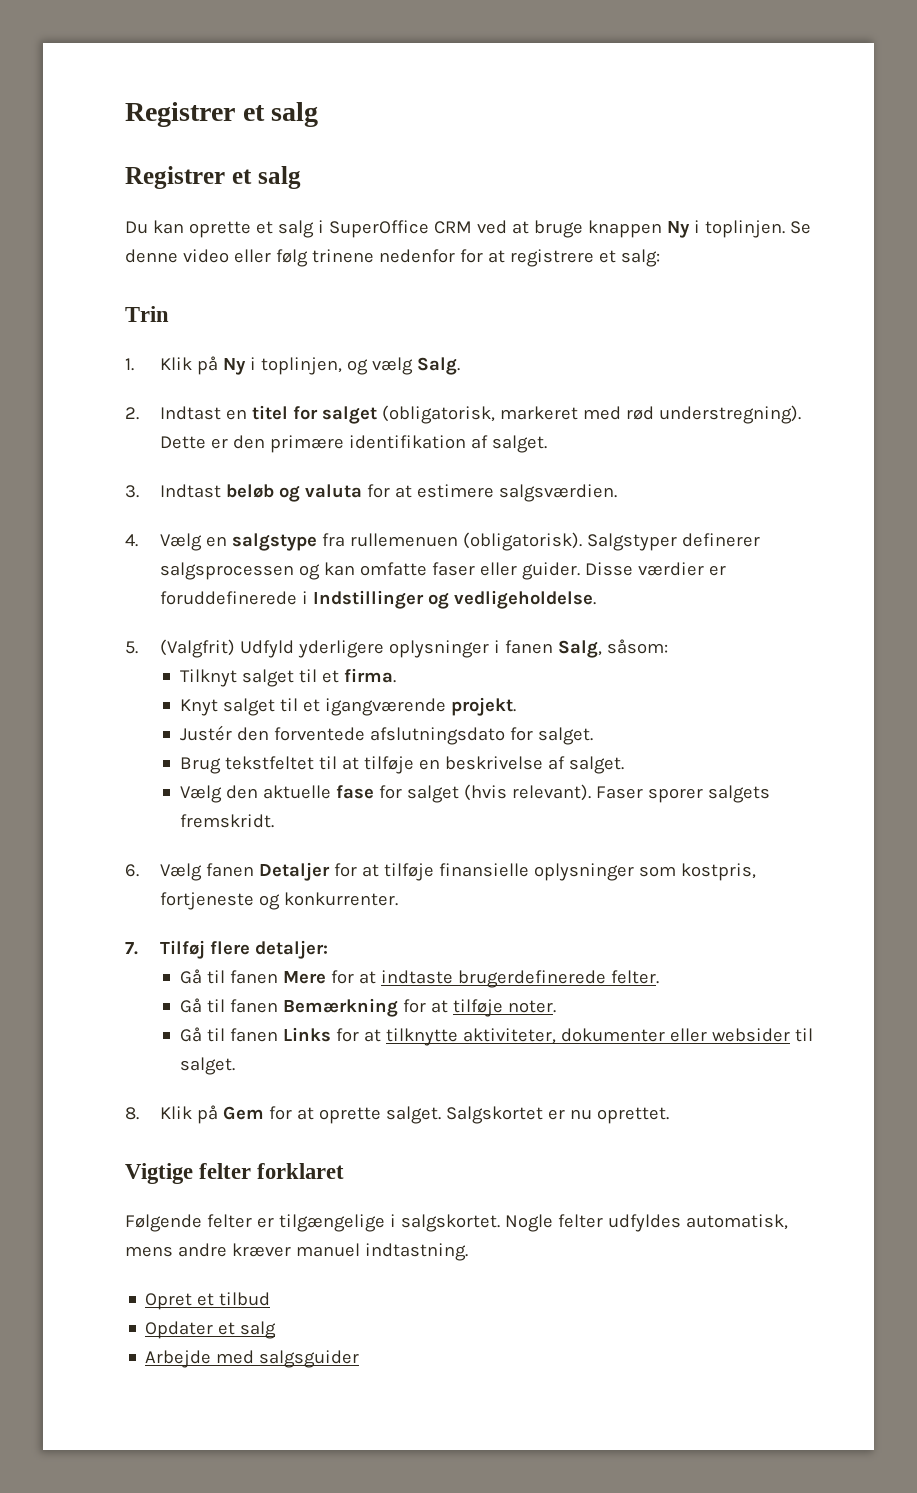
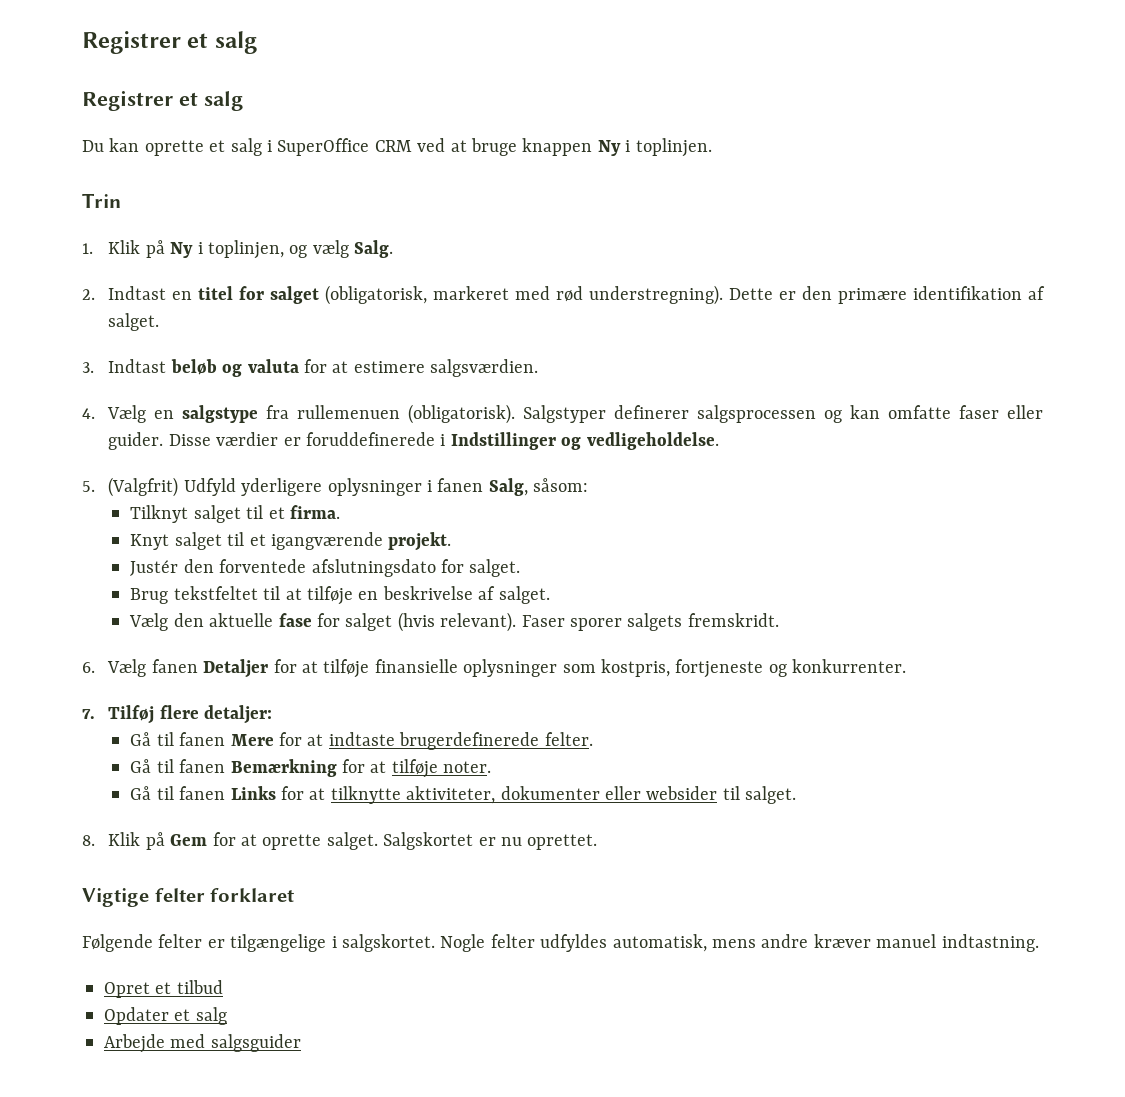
[789,221,811,234] [125,249,660,267] Se denne video eller følg trinene nedenfor for at registrere et salg: -> (712, 147) none

